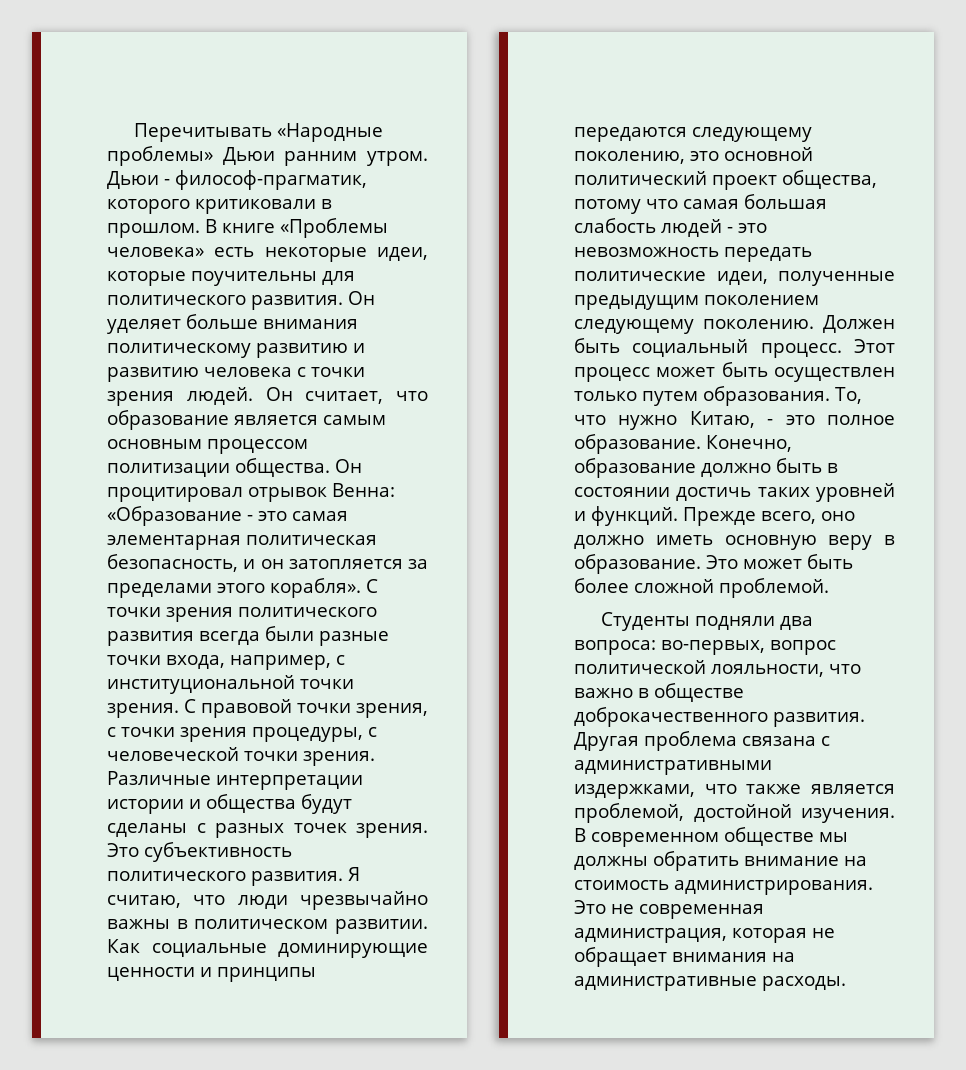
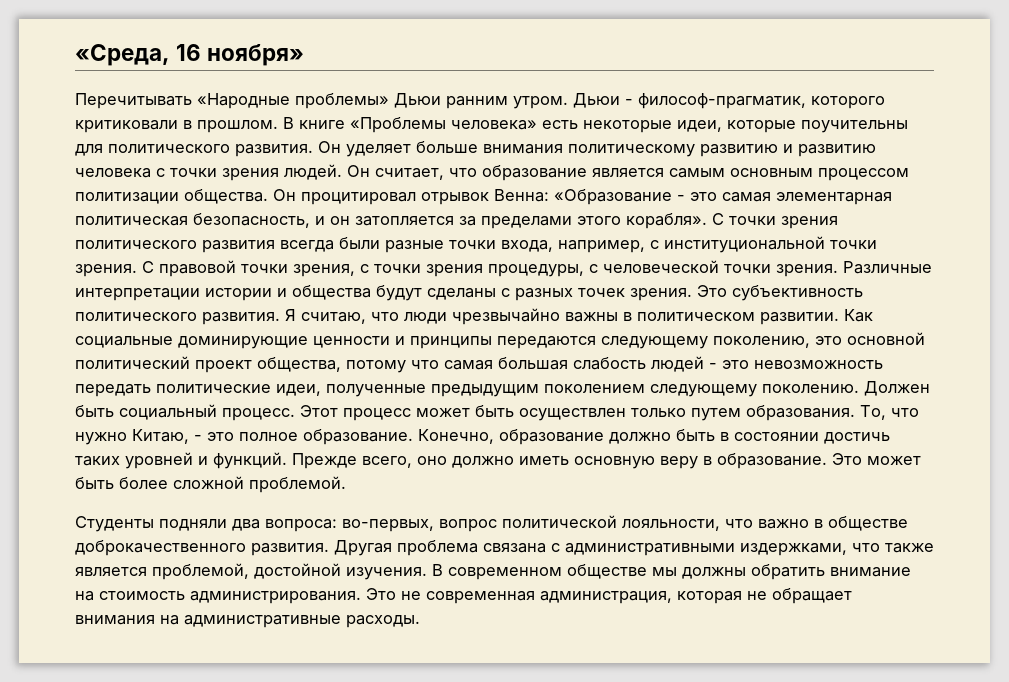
(134, 132) none -> [75,44,305,66] «Среда, 16 ноября» //

